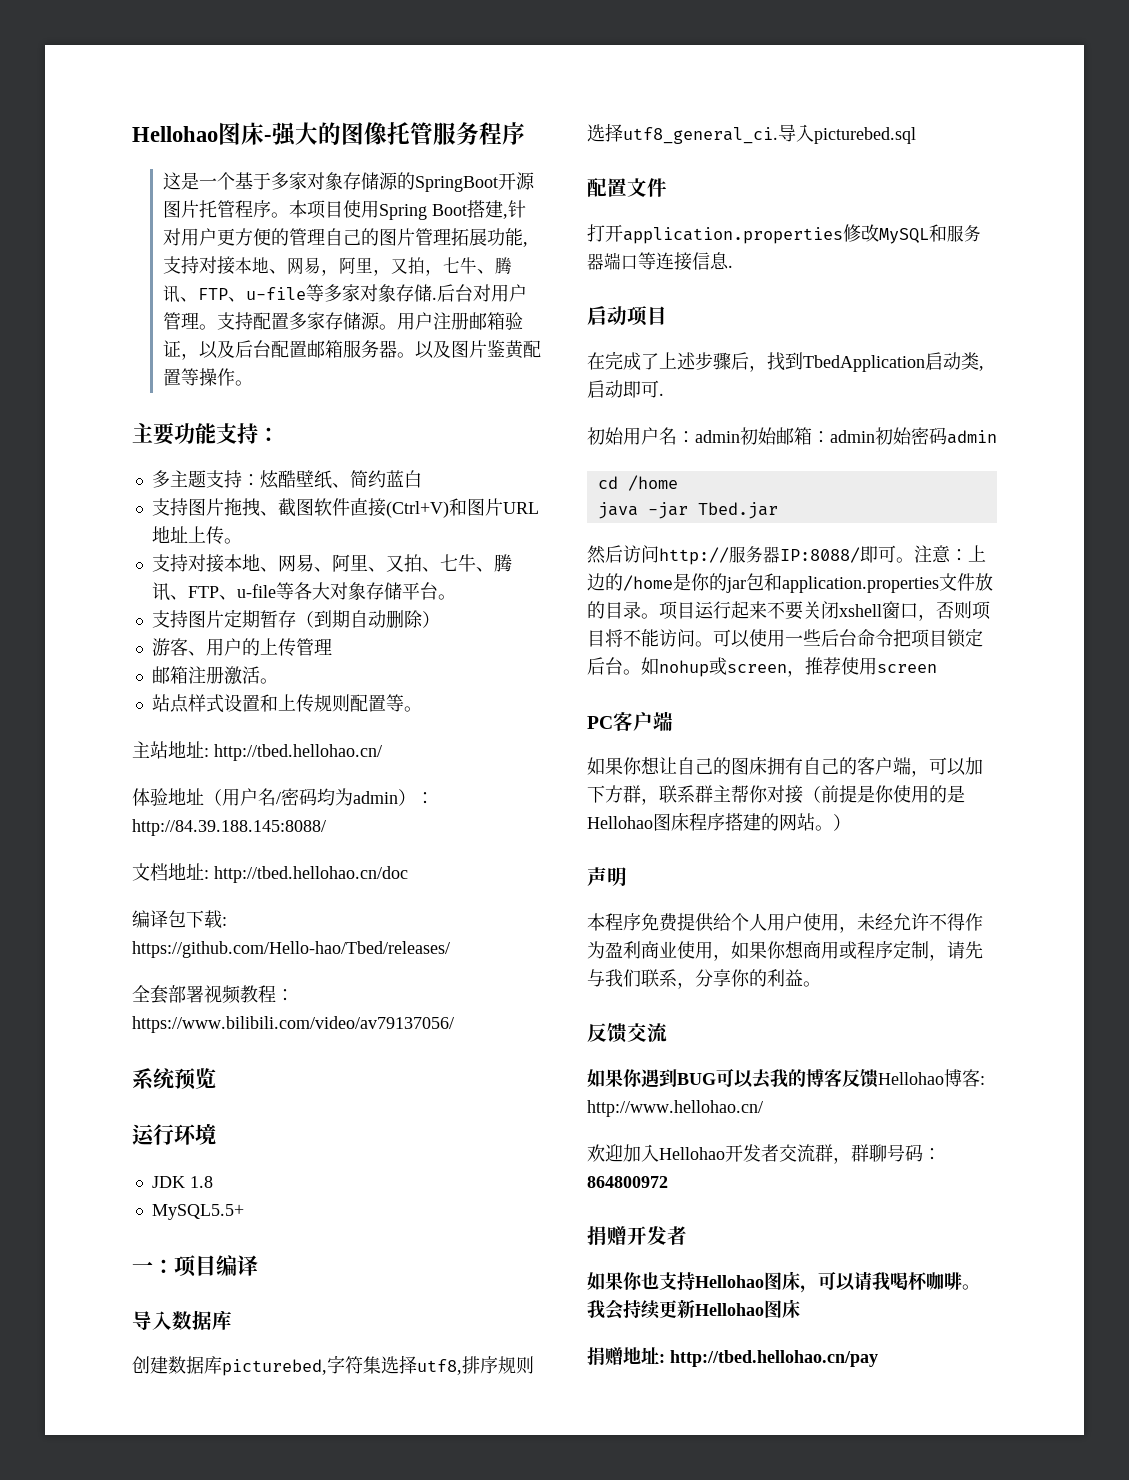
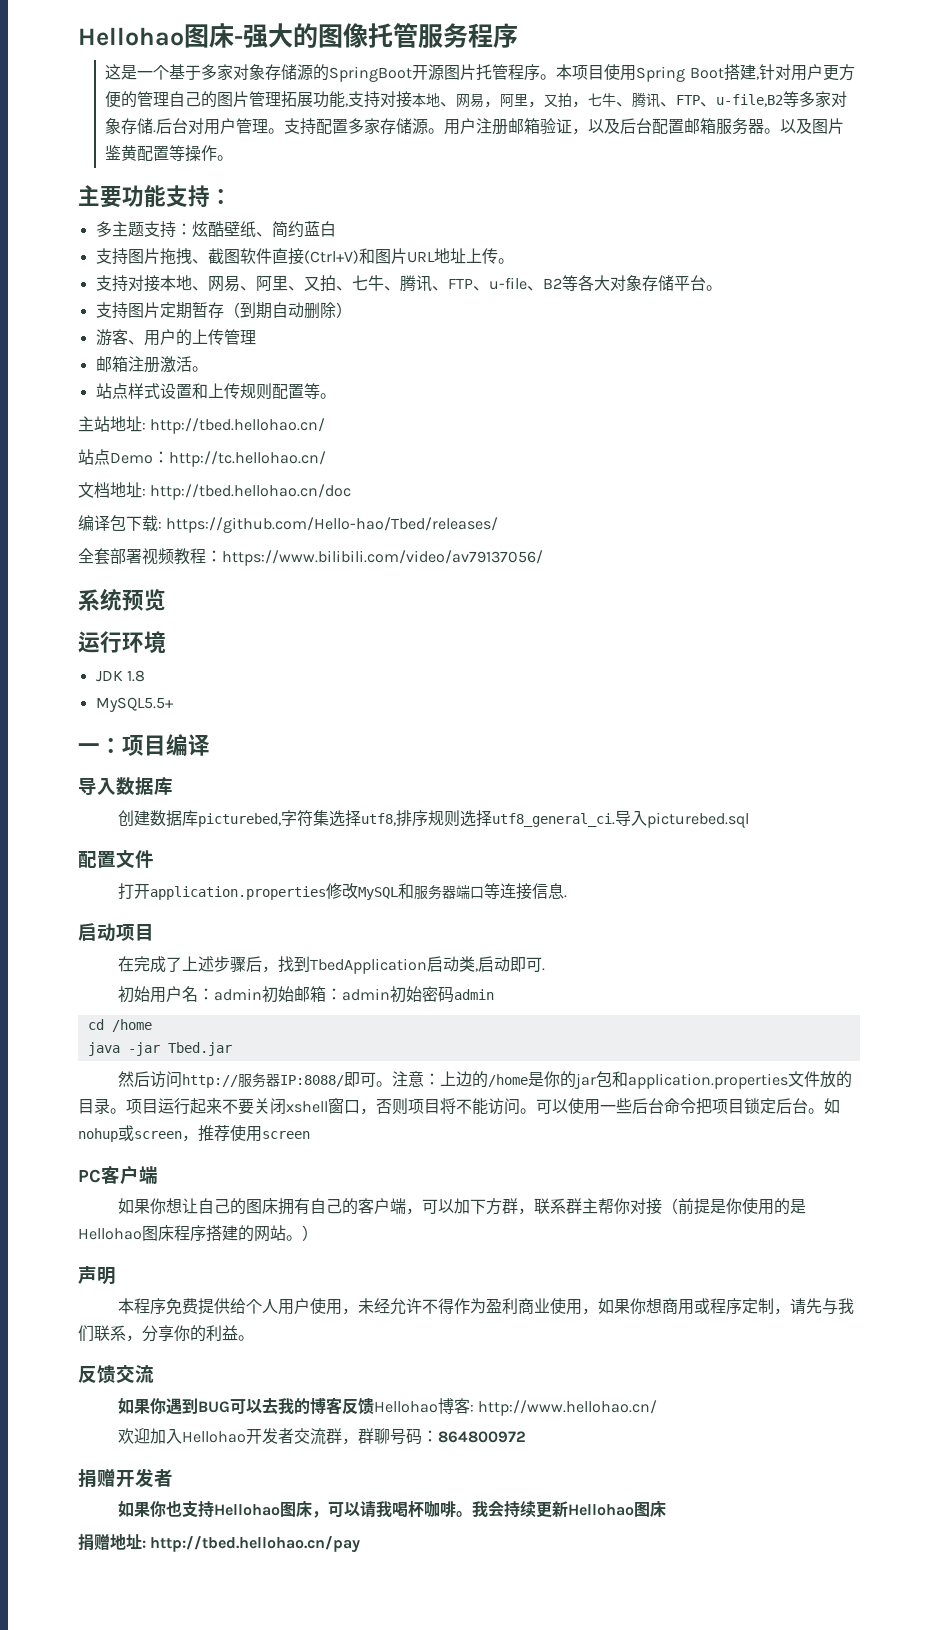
[246,287,307,300] u-file -> [716,94,784,107] u-file,B2
(276, 591) none -> [526,278,562,291] 、B2
[132,788,434,806] [132,819,326,836] 体验地址（用户名/密码均为admin）：http://84.39.188.145:8088/ -> [78,449,326,467] 站点Demo：http://tc.hellohao.cn/

